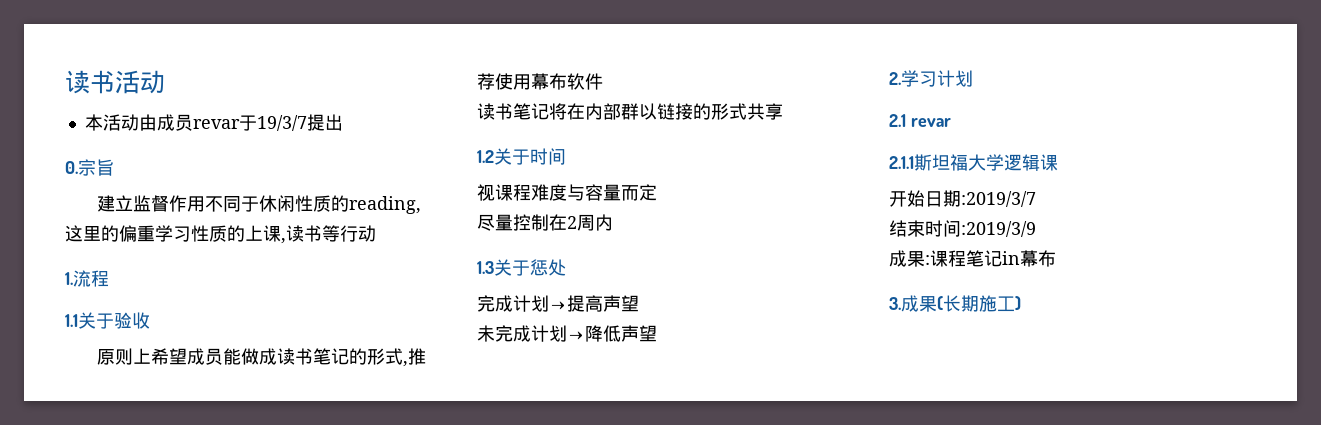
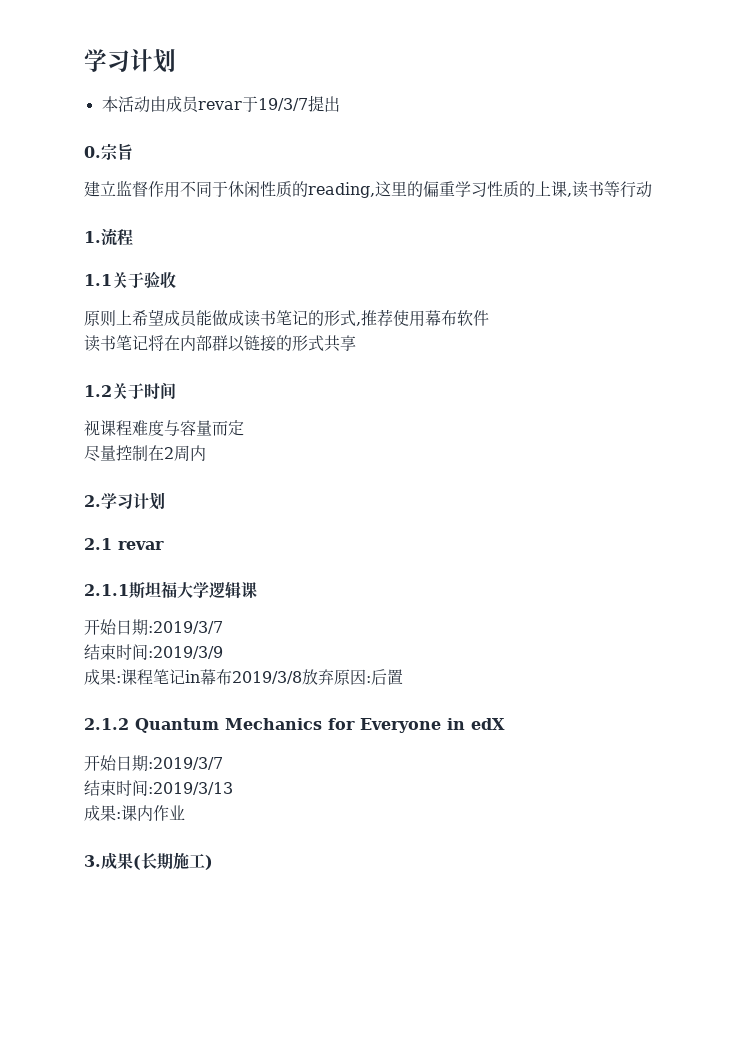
[65,70,165,94] 读书活动 -> [84,49,176,73] 学习计划
[477,259,566,276] [477,295,639,312] [477,325,657,342] // 1.3关于惩处 // 完成计划→提高声望 // 未完成计划→降低声望 -> (206, 453) none
(1056, 258) none -> [232,669,403,685] [84,718,505,733] [84,755,223,771] [84,780,233,796] [84,805,185,821] 2019/3/8放弃原因:后置 // 2.1.2 Quantum Mechanics for Everyone in edX // 开始日期:2019/3/7 // 结束时间:2019/3/13 // 成果:课内作业

